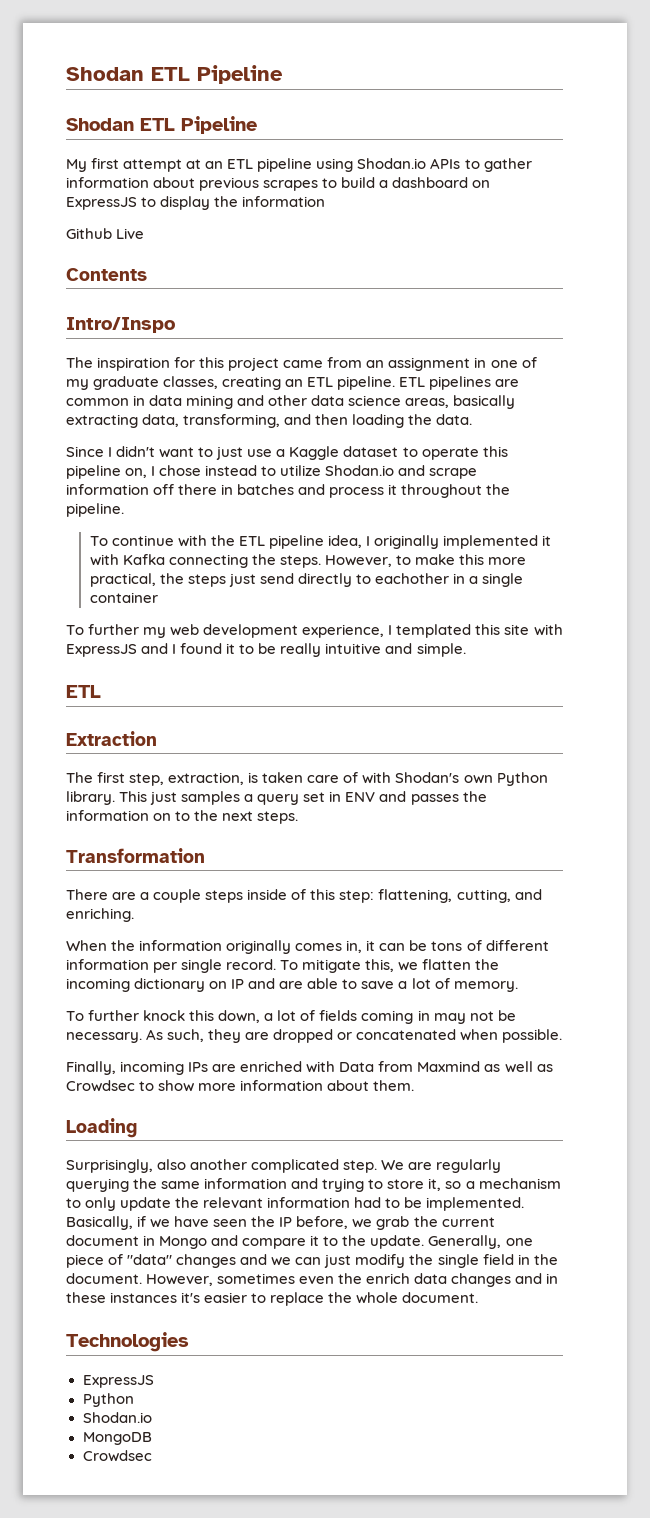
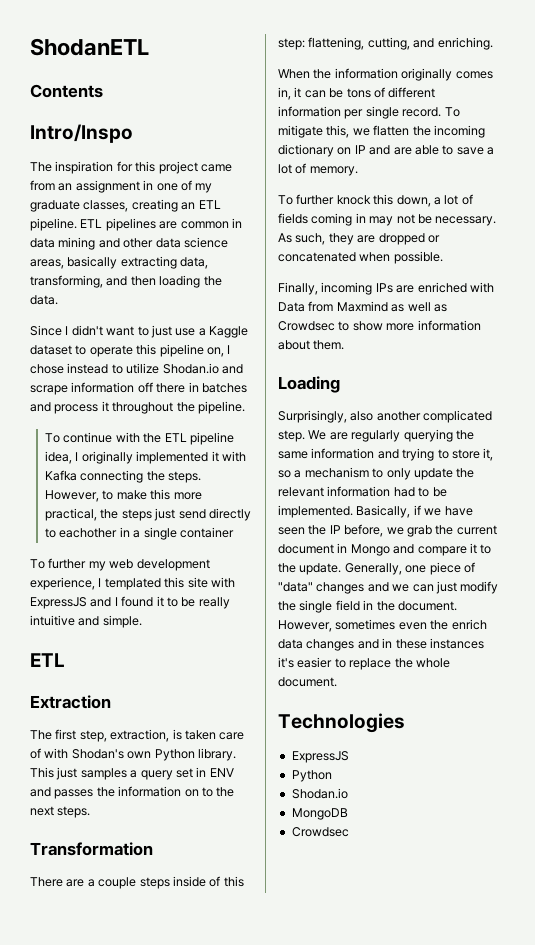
[66,65,283,84] [66,116,257,134] [66,158,532,172] [66,177,491,191] [66,196,326,210] [66,228,145,239] Shodan ETL Pipeline // Shodan ETL Pipeline // My first attempt at an ETL pipeline using Shodan.io APIs to gather information about previous scrapes to build a dashboard on ExpressJS to display the information // Github Live -> [30,38,149,56] ShodanETL

